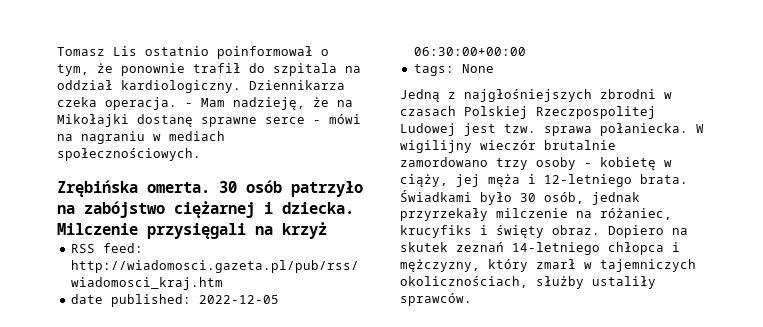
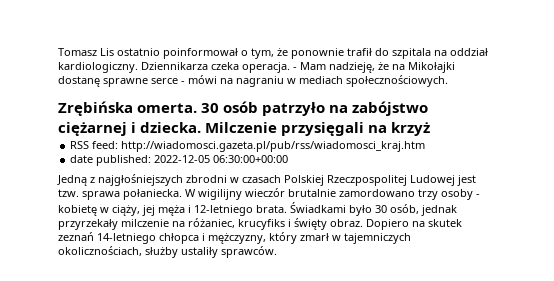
[413,64,494,76] // tags: None -> (289, 159) none

